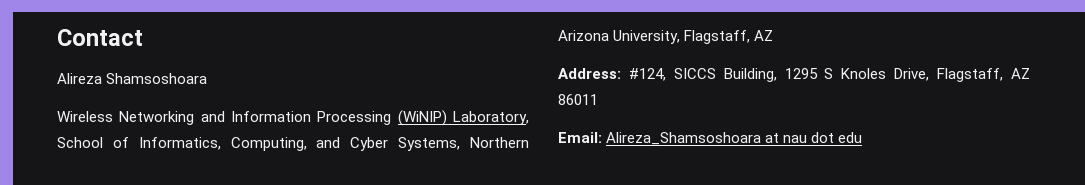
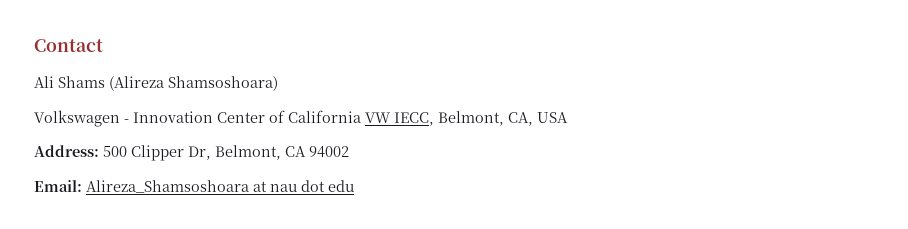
[57,73,208,84] [57,110,529,126] [57,137,530,151] [558,30,774,44] [558,68,1030,82] [558,94,598,105] Alireza Shamsoshoara // Wireless Networking and Information Processing (WiNIP) Laboratory, School of Informatics, Computing, and Cyber Systems, Northern Arizona University, Flagstaff, AZ // Address: #124, SICCS Building, 1295 S Knoles Drive, Flagstaff, AZ 86011 -> [34,76,278,91] [34,110,568,127] [34,145,349,161] Ali Shams (Alireza Shamsoshoara) // Volkswagen - Innovation Center of California VW IECC, Belmont, CA, USA // Address: 500 Clipper Dr, Belmont, CA 94002

